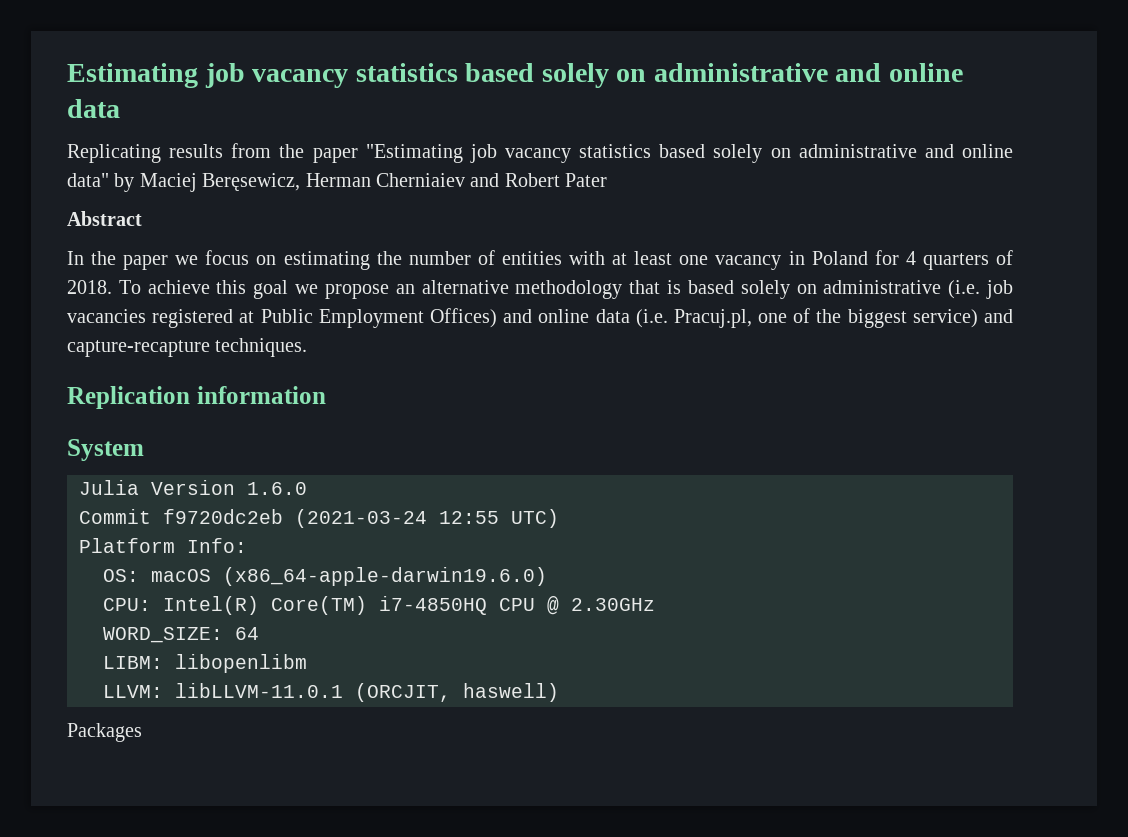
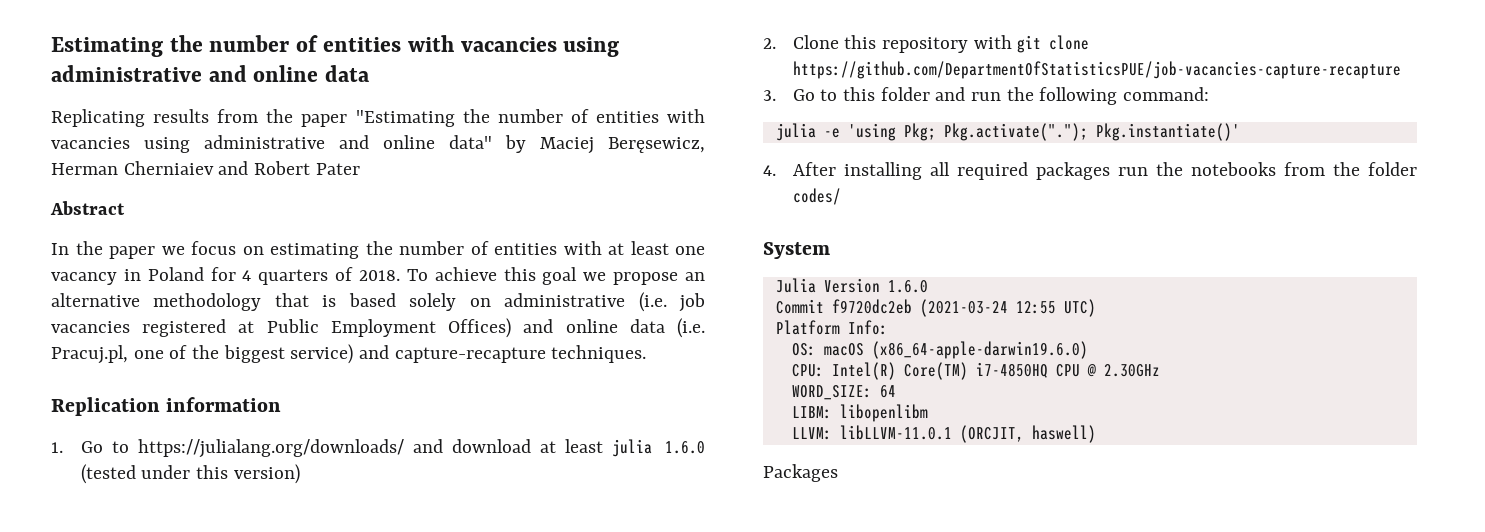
[204,63,647,88] job vacancy statistics based solely on -> [169,35,620,57] the number of entities with vacancies using
[469,144,791,163] job vacancy statistics based solely on -> [462,109,706,123] [51,137,190,153] the number of entities with vacancies using
(326, 395) none -> [51,439,705,458] [80,464,300,484] [763,35,1090,53] [792,61,1401,79] [763,87,1210,105] [775,123,1240,141] [763,162,1418,180] [792,188,841,205] // 1. Go to https://julialang.org/downloads/ and download at least julia 1.6.0 (tested under this version) // 2. Clone this repository with git clone https://github.com/DepartmentOfStatisticsPUE/job-vacancies-capture-recapture // 3. Go to this folder and run the following command: // julia -e 'using Pkg; Pkg.activate("."); Pkg.instantiate()' // 4. After installing all required packages run the notebooks from the folder codes/

